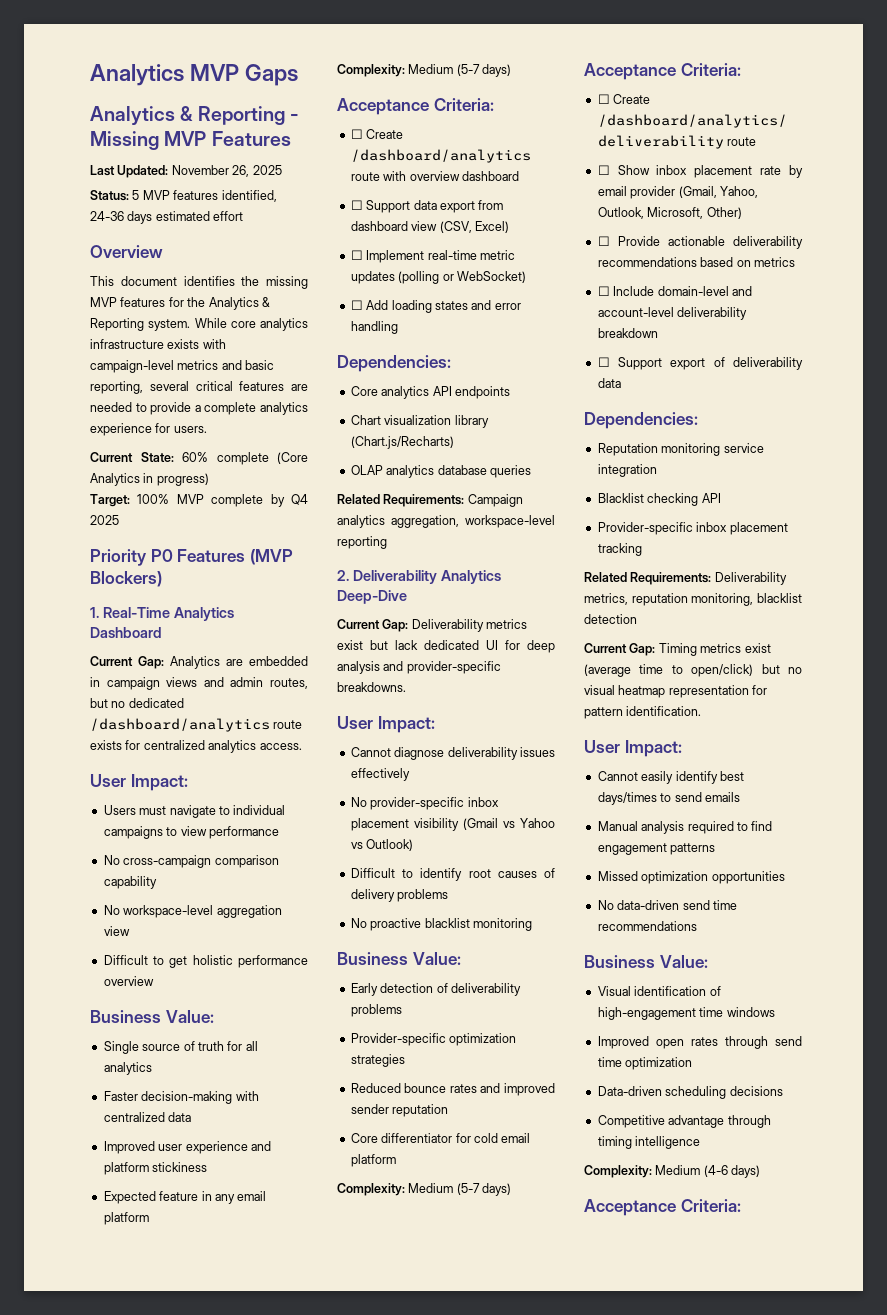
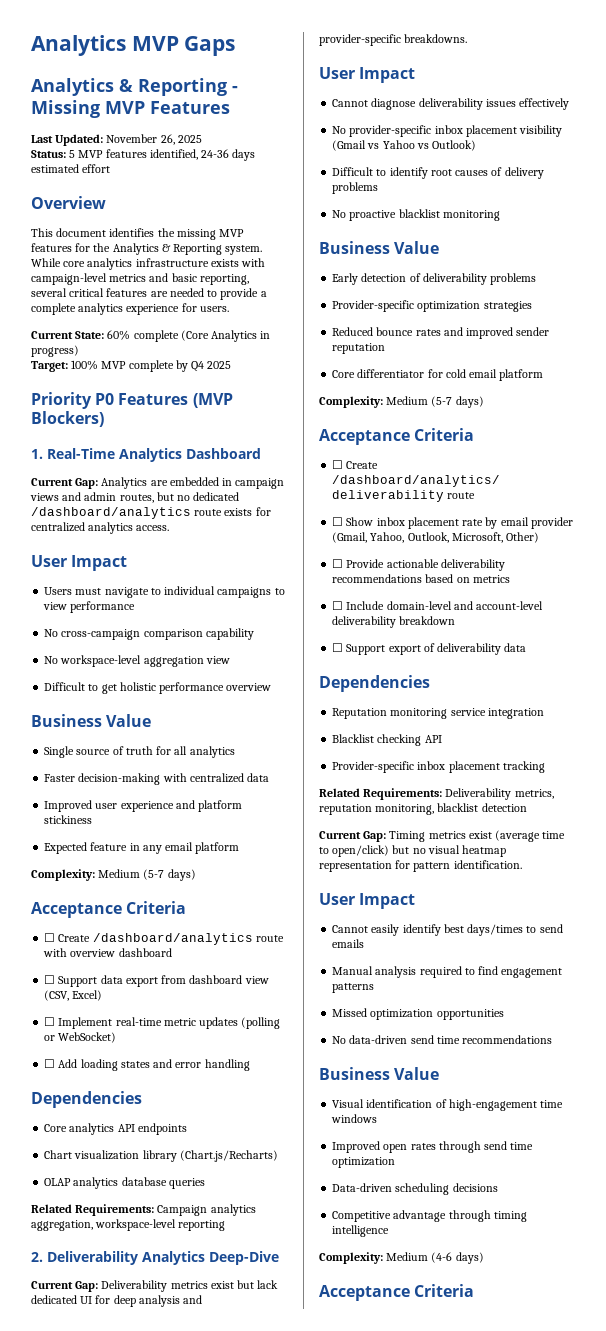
[130,774,188,791] Impact: -> [71,555,128,571] Impact
[165,1010,214,1023] Value: -> [106,714,152,727] Value
[433,98,494,111] Criteria: -> [126,901,187,914] Criteria
[337,355,451,372] Dependencies: -> [31,1091,142,1108] Dependencies
[377,716,435,733] Impact: -> [359,67,416,83] Impact
[412,952,461,965] Value: -> [394,241,440,254] Value
[680,63,741,76] Criteria: -> [414,428,475,441] Criteria
[584,412,698,429] Dependencies: -> [319,675,430,692] Dependencies
[624,740,682,757] Impact: -> [359,893,416,909] Impact
[659,955,708,968] Value: -> [394,1067,440,1080] Value
[680,1199,741,1212] Criteria: -> [414,1284,475,1297] Criteria

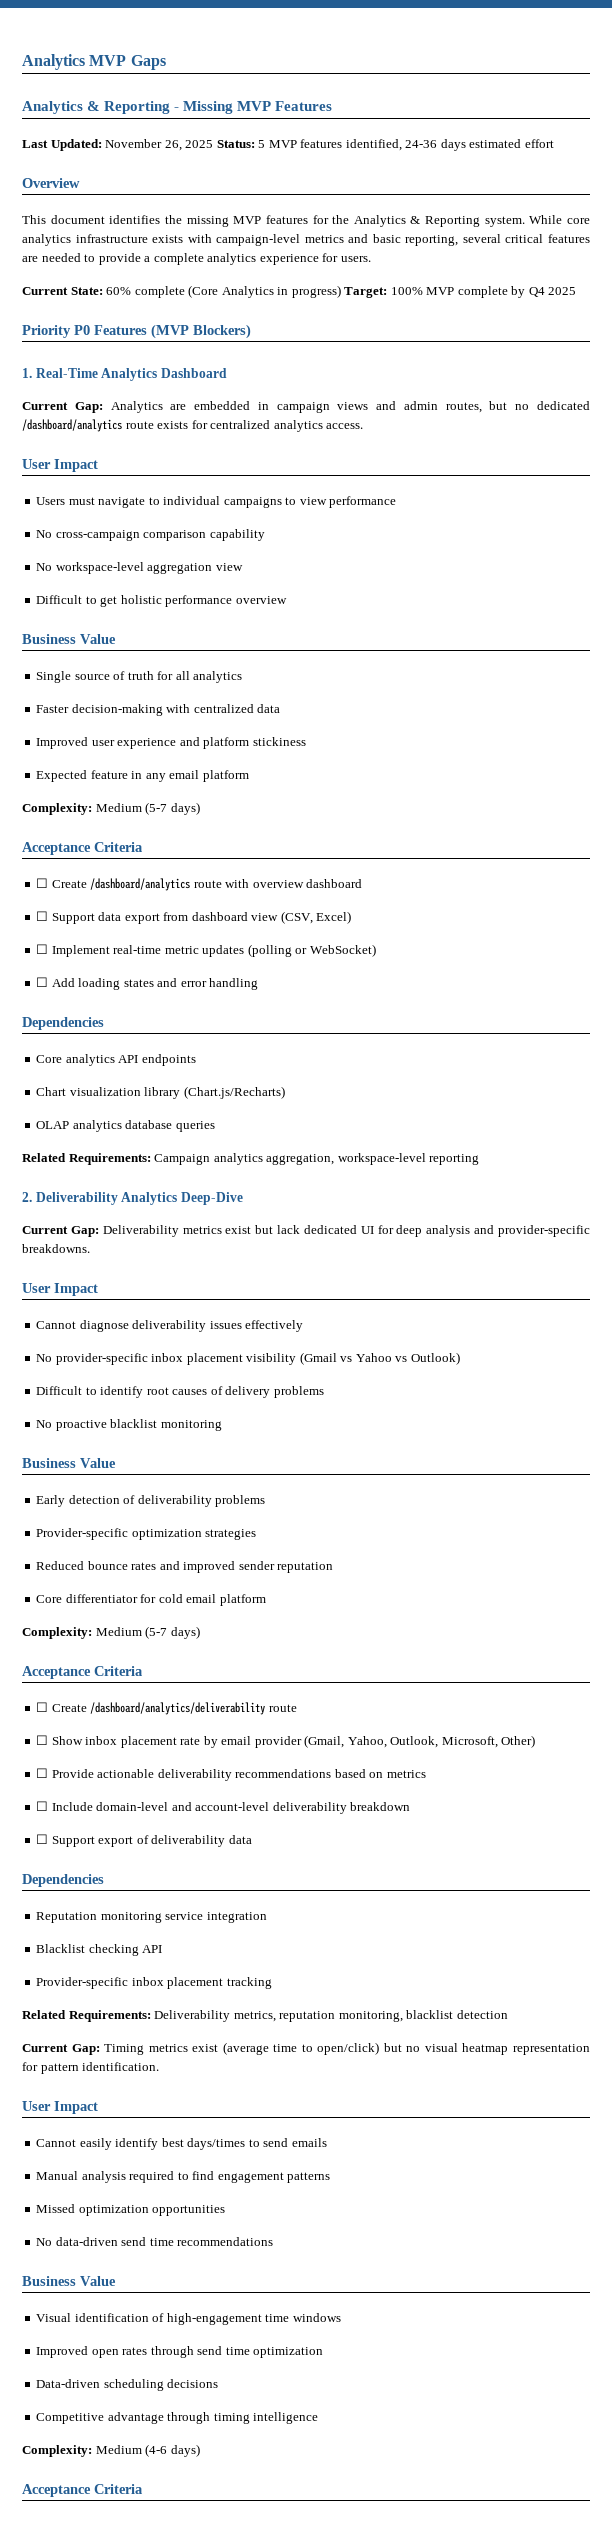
(202, 139) // -> (214, 144) none
(79, 351) // -> (341, 291) none

